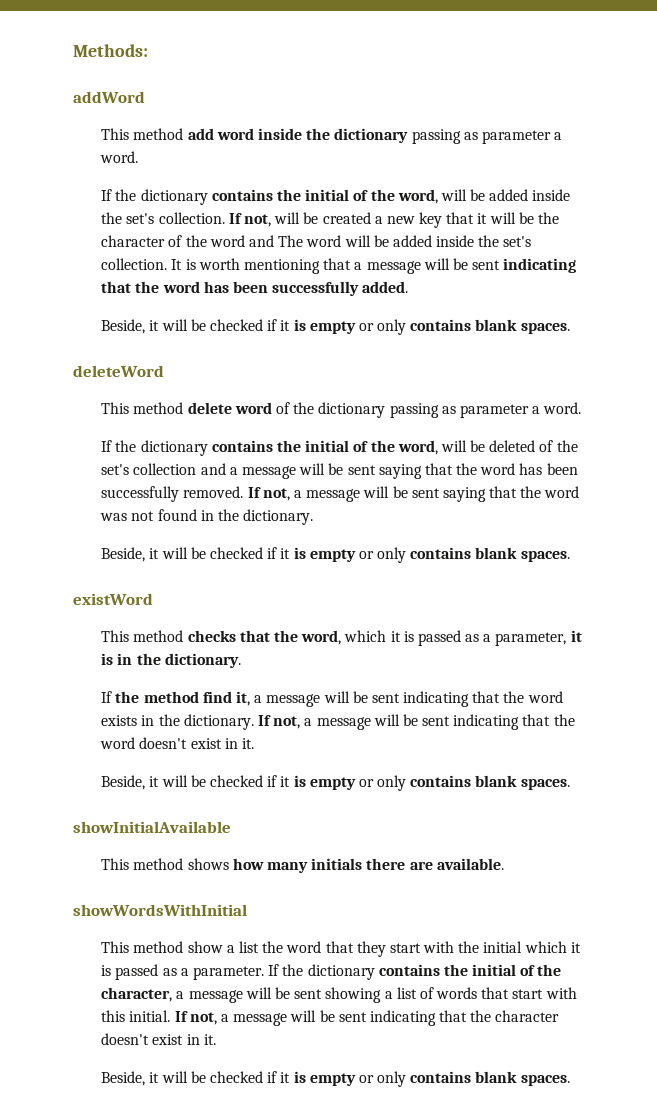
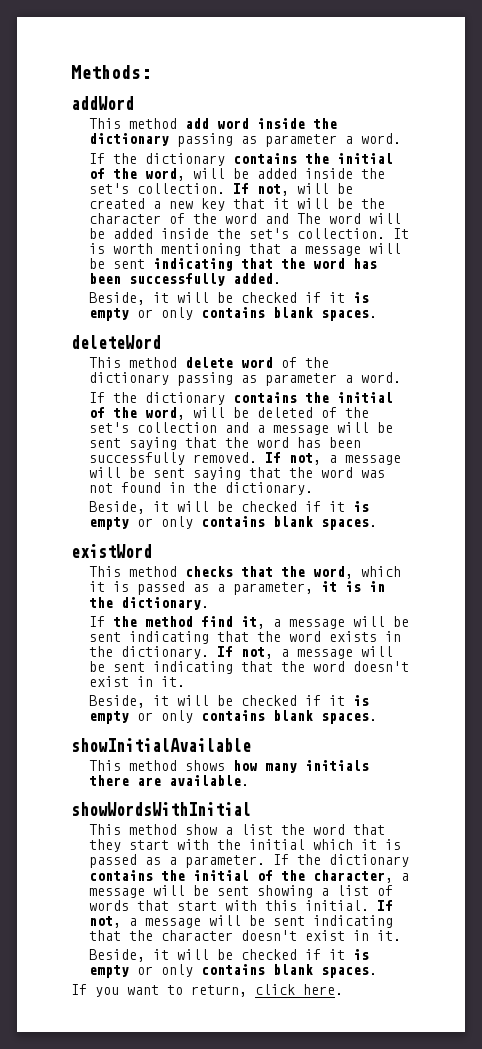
(570, 1080) none -> [71,984,343,997] // If you want to return, click here.

